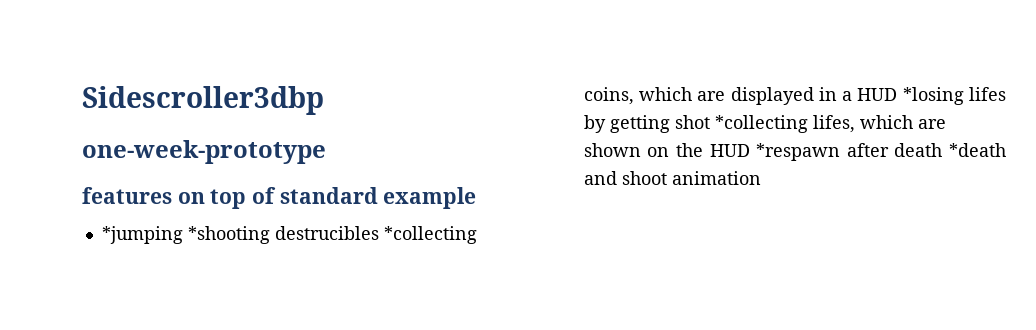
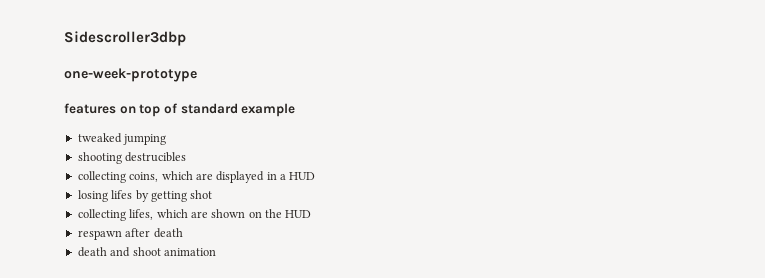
[101,226,270,244] *jumping *shooting -> [77,133,167,145] [77,152,122,164] tweaked jumping // shooting
[383,226,477,244] *collecting -> [77,171,126,183] // collecting
[902,87,964,105] *losing -> [77,190,108,202] // losing
[714,115,808,133] *collecting -> [77,209,126,221] // collecting
[756,143,841,161] *respawn -> [77,230,122,240] // respawn
[949,143,1006,157] *death -> [77,247,107,257] // death

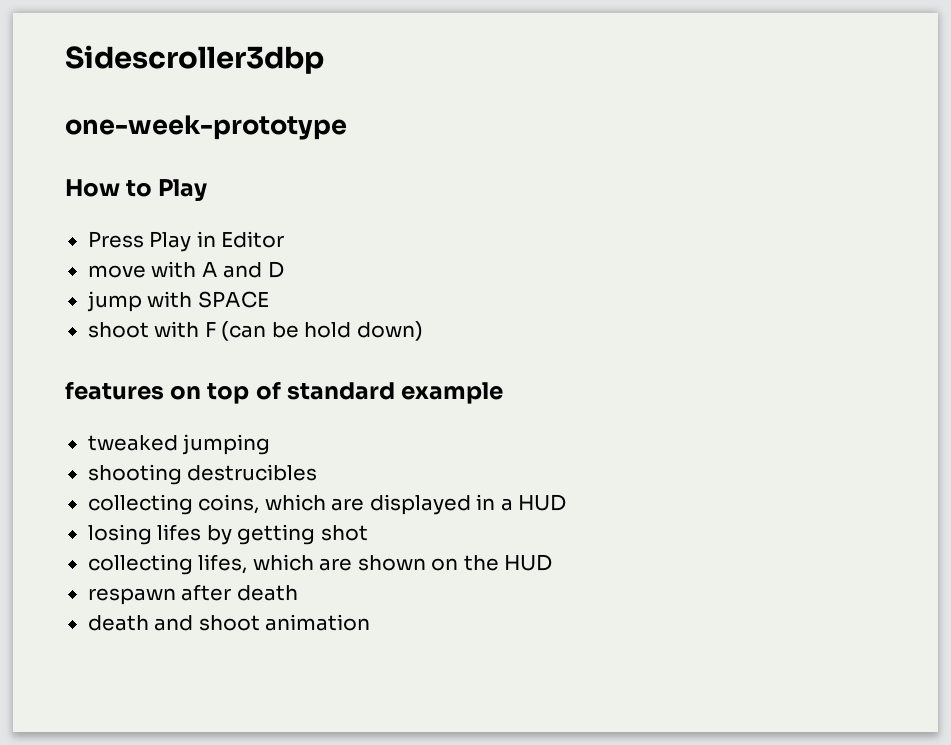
(197, 75) none -> [65,179,208,201] [87,231,285,252] [87,261,284,278] [86,291,269,312] [87,321,423,341] // How to Play // Press Play in Editor // move with A and D // jump with SPACE // shoot with F (can be hold down)

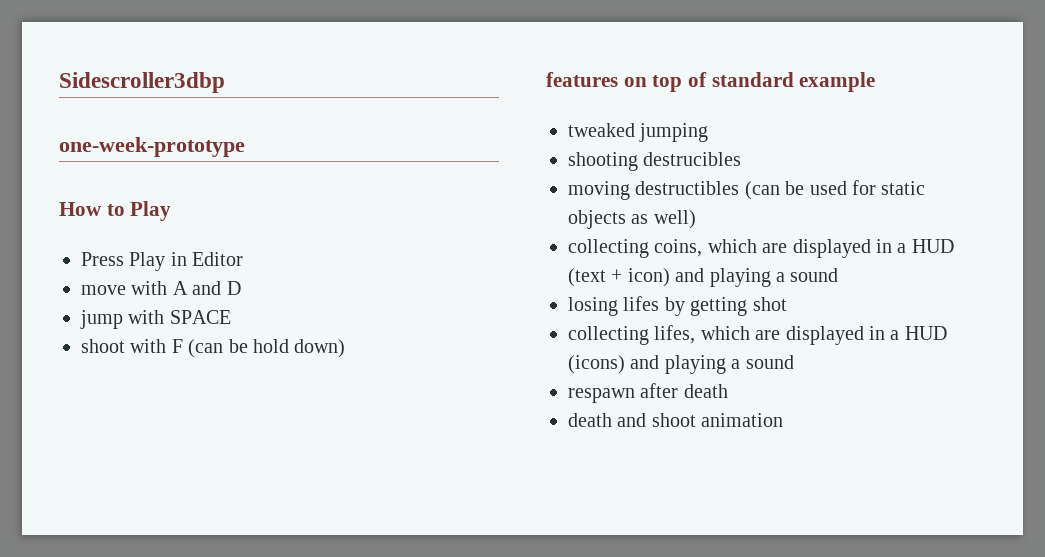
(318, 472) none -> [568,180,926,200] [568,210,696,229] // moving destructibles (can be used for static objects as well)
(567, 502) none -> [568,268,839,287] (text + icon) and playing a sound
[357,554,553,571] shown on the HUD -> [785,326,947,345] [568,355,794,374] displayed in a HUD (icons) and playing a sound

